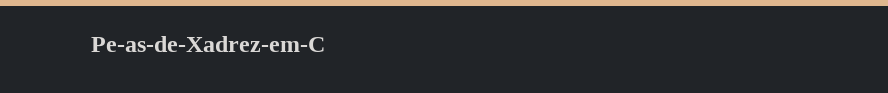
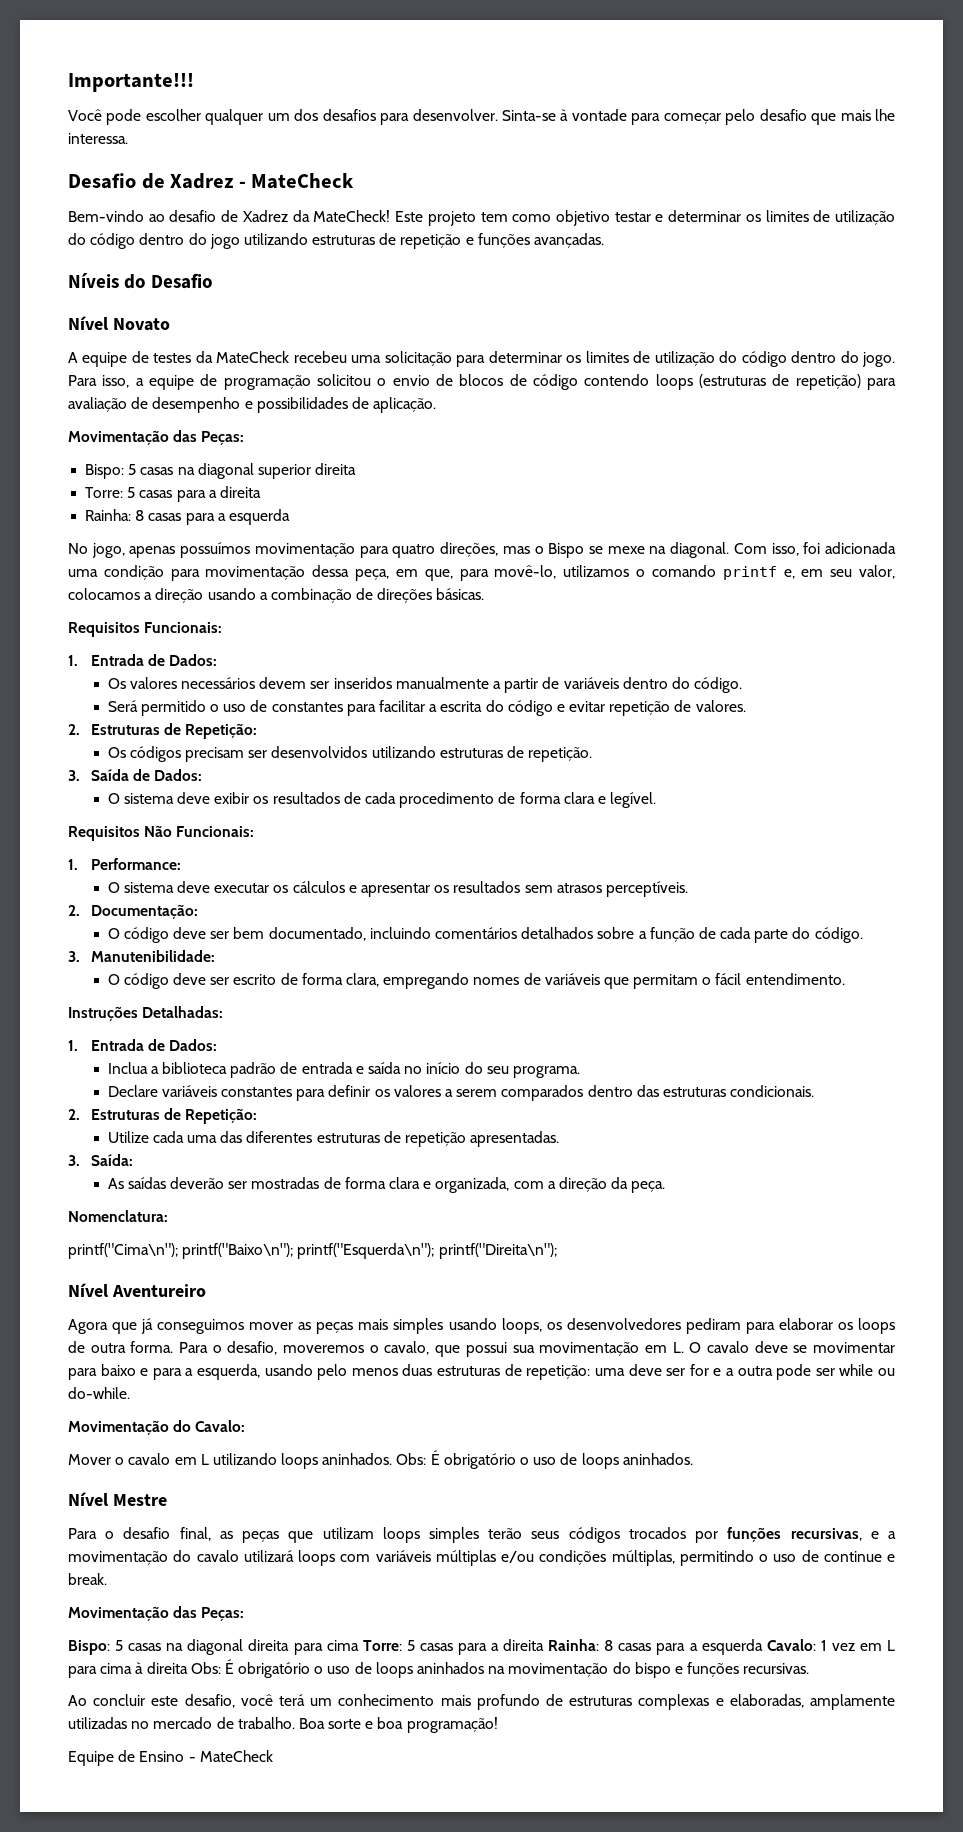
[91,36,325,52] Pe-as-de-Xadrez-em-C -> [68,73,194,92] [68,109,895,125] [68,133,128,144] [68,173,355,189] [68,210,895,226] [68,233,605,249] [68,273,214,289] [68,316,170,331] [68,351,896,367] [68,374,897,390] [68,397,437,413] [68,430,245,445] [85,463,357,479] [85,486,261,502] [85,509,290,525] [68,542,896,558] [68,565,896,581] [68,588,485,603] [68,622,223,637] [68,654,217,666] [107,677,743,693] [107,700,746,716] [68,723,257,739] [107,746,593,762] [68,769,202,781] [107,792,657,808] [68,825,255,841] [68,858,181,870] [107,881,688,897] [68,904,198,919] [107,927,863,943] [68,950,215,962] [107,973,845,989] [68,1006,224,1021] [68,1039,217,1051] [107,1062,580,1078] [107,1085,815,1101] [68,1108,257,1124] [107,1131,560,1147] [68,1154,133,1166] [107,1177,666,1193] [68,1210,168,1222] [68,1243,557,1259] [68,1283,206,1297] [68,1318,895,1334] [68,1341,896,1357] [68,1364,895,1380] [68,1387,130,1399] [68,1420,246,1435] [68,1450,693,1469] [68,1492,167,1506] [68,1527,896,1543] [68,1550,895,1566] [68,1573,107,1585] [68,1606,245,1621] [68,1639,895,1655] [68,1659,810,1678] [68,1694,896,1710] [68,1717,498,1733] [68,1750,273,1766] Importante!!! // Você pode escolher qualquer um dos desafios para desenvolver. Sinta-se à vontade para começar pelo desafio que mais lhe interessa. // Desafio de Xadrez - MateCheck // Bem-vindo ao desafio de Xadrez da MateCheck! Este projeto tem como objetivo testar e determinar os limites de utilização do código dentro do jogo utilizando estruturas de repetição e funções avançadas. // Níveis do Desafio // Nível Novato // A equipe de testes da MateCheck recebeu uma solicitação para determinar os limites de utilização do código dentro do jogo. Para isso, a equipe de programação solicitou o envio de blocos de código contendo loops (estruturas de repetição) para avaliação de desempenho e possibilidades de aplicação. // Movimentação das Peças: // Bispo: 5 casas na diagonal superior direita // Torre: 5 casas para a direita // Rainha: 8 casas para a esquerda // No jogo, apenas possuímos movimentação para quatro direções, mas o Bispo se mexe na diagonal. Com isso, foi adicionada uma condição para movimentação dessa peça, em que, para movê-lo, utilizamos o comando printf e, em seu valor, colocamos a direção usando a combinação de direções básicas. // Requisitos Funcionais: // 1. Entrada de Dados: // Os valores necessários devem ser inseridos manualmente a partir de variáveis dentro do código. // Será permitido o uso de constantes para facilitar a escrita do código e evitar repetição de valores. // 2. Estruturas de Repetição: // Os códigos precisam ser desenvolvidos utilizando estruturas de repetição. // 3. Saída de Dados: // O sistema deve exibir os resultados de cada procedimento de forma clara e legível. // Requisitos Não Funcionais: // 1. Performance: // O sistema deve executar os cálculos e apresentar os resultados sem atrasos perceptíveis. // 2. Documentação: // O código deve ser bem documentado, incluindo comentários detalhados sobre a função de cada parte do código. // 3. Manutenibilidade: // O código deve ser escrito de forma clara, empregando nomes de variáveis que permitam o fácil entendimento. // Instruções Detalhadas: // 1. Entrada de Dados: // Inclua a biblioteca padrão de entrada e saída no início do seu programa. // Declare variáveis constantes para definir os valores a serem comparados dentro das estruturas condicionais. // 2. Estruturas de Repetição: // Utilize cada uma das diferentes estruturas de repetição apresentadas. // 3. Saída: // As saídas deverão ser mostradas de forma clara e organizada, com a direção da peça. // Nomenclatura: // printf("Cima\n"); printf("Baixo\n"); printf("Esquerda\n"); printf("Direita\n"); // Nível Aventureiro // Agora que já conseguimos mover as peças mais simples usando loops, os desenvolvedores pediram para elaborar os loops de outra forma. Para o desafio, moveremos o cavalo, que possui sua movimentação em L. O cavalo deve se movimentar para baixo e para a esquerda, usando pelo menos duas estruturas de repetição: uma deve ser for e a outra pode ser while ou do-while. // Movimentação do Cavalo: // Mover o cavalo em L utilizando loops aninhados. Obs: É obrigatório o uso de loops aninhados. // Nível Mestre // Para o desafio final, as peças que utilizam loops simples terão seus códigos trocados por funções recursivas, e a movimentação do cavalo utilizará loops com variáveis múltiplas e/ou condições múltiplas, permitindo o uso de continue e break. // Movimentação das Peças: // Bispo: 5 casas na diagonal direita para cima Torre: 5 casas para a direita Rainha: 8 casas para a esquerda Cavalo: 1 vez em L para cima à direita Obs: É obrigatório o uso de loops aninhados na movimentação do bispo e funções recursivas. // Ao concluir este desafio, você terá um conhecimento mais profundo de estruturas complexas e elaboradas, amplamente utilizadas no mercado de trabalho. Boa sorte e boa programação! // Equipe de Ensino - MateCheck

